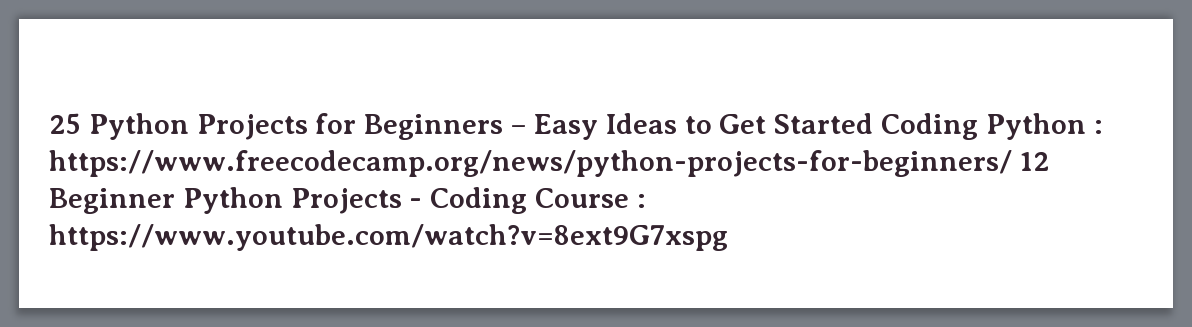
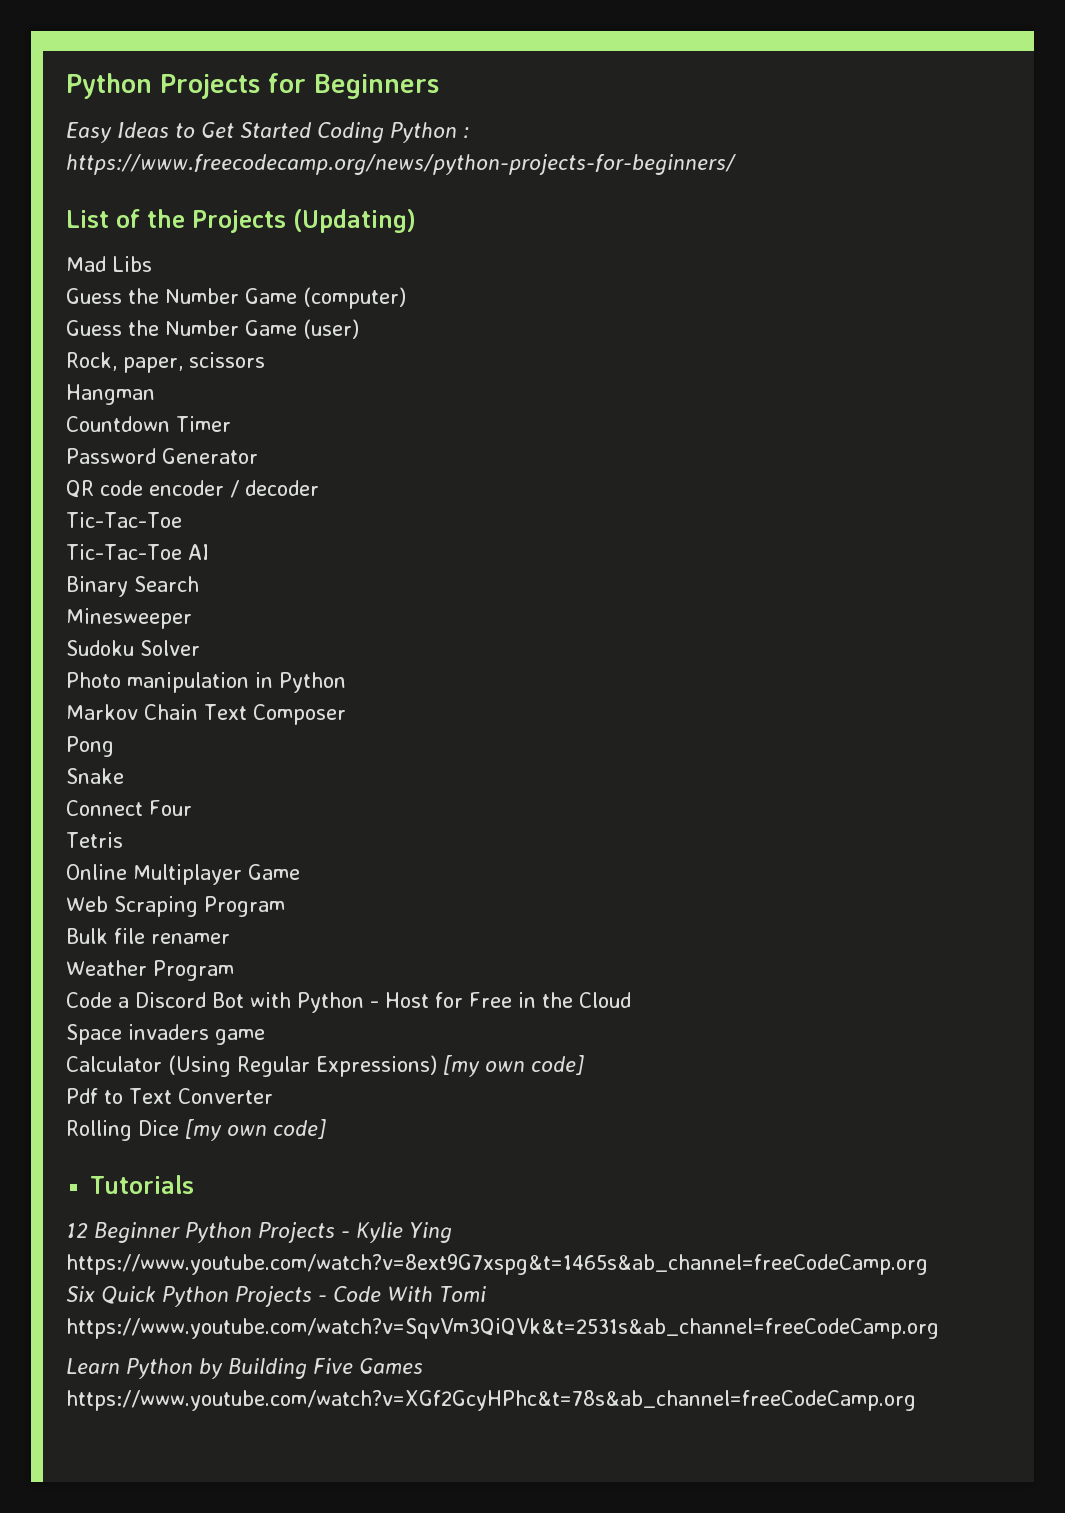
[49,113,81,134] 25 -> (66, 86) none
[511,125,527,134] – -> (439, 86) //
(1012, 163) none -> [66,209,416,233] [66,256,152,272] [66,287,406,309] [66,319,359,339] [66,352,265,373] [66,384,155,405] [66,416,231,432] [66,448,258,464] [66,480,319,498] [66,512,182,528] [66,544,209,560] [66,576,199,597] [66,608,192,629] [66,640,200,656] [66,672,346,693] [66,704,346,725] [66,736,114,757] [66,768,124,784] [66,800,192,816] [66,832,123,848] [66,864,300,885] [66,896,285,917] [66,928,230,944] [66,960,234,981] [66,992,631,1013] [66,1024,265,1045] [66,1055,584,1077] [66,1088,273,1104] [66,1119,326,1141] [90,1175,195,1194] // List of the Projects (Updating) // Mad Libs // Guess the Number Game (computer) // Guess the Number Game (user) // Rock, paper, scissors // Hangman // Countdown Timer // Password Generator // QR code encoder / decoder // Tic-Tac-Toe // Tic-Tac-Toe AI // Binary Search // Minesweeper // Sudoku Solver // Photo manipulation in Python // Markov Chain Text Composer // Pong // Snake // Connect Four // Tetris // Online Multiplayer Game // Web Scraping Program // Bulk file renamer // Weather Program // Code a Discord Bot with Python - Host for Free in the Cloud // Space invaders game // Calculator (Using Regular Expressions) [my own code] // Pdf to Text Converter // Rolling Dice [my own code] // Tutorials //
[430,187,646,214] [49,224,728,251] Coding Course : https://www.youtube.com/watch?v=8ext9G7xspg -> [356,1222,452,1243] [66,1254,928,1275] [66,1286,486,1307] [66,1318,939,1339] [66,1358,423,1379] [66,1390,916,1411] Kylie Ying https://www.youtube.com/watch?v=8ext9G7xspg&t=1465s&ab_channel=freeCodeCamp.org // Six Quick Python Projects - Code With Tomi https://www.youtube.com/watch?v=SqvVm3QiQVk&t=2531s&ab_channel=freeCodeCamp.org // Learn Python by Building Five Games https://www.youtube.com/watch?v=XGf2GcyHPhc&t=78s&ab_channel=freeCodeCamp.org

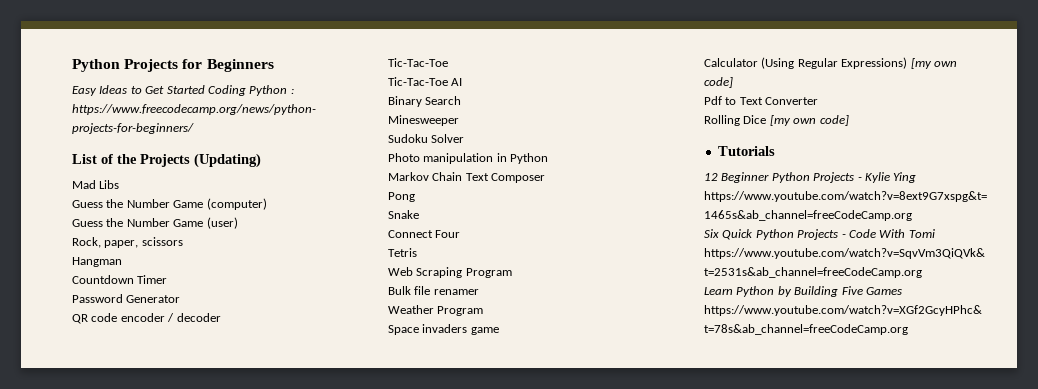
[66,864,300,885] // Online Multiplayer Game -> (417, 252) none
[66,992,631,1013] // Code a Discord Bot with Python - Host for Free in the Cloud -> (484, 311) none

